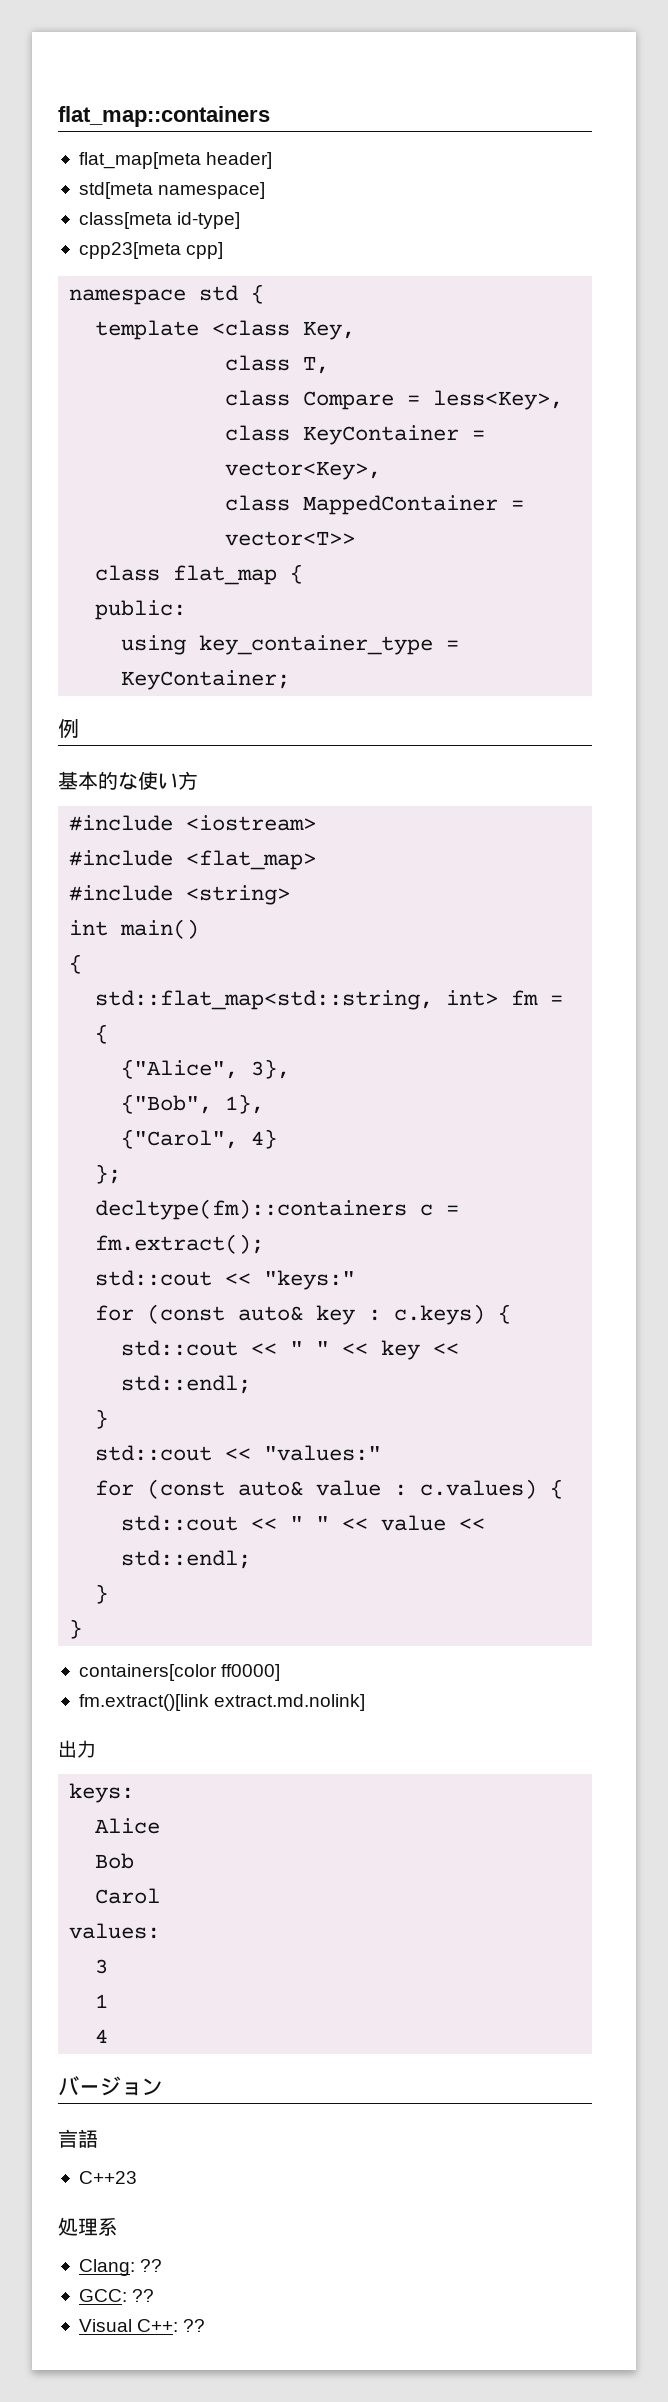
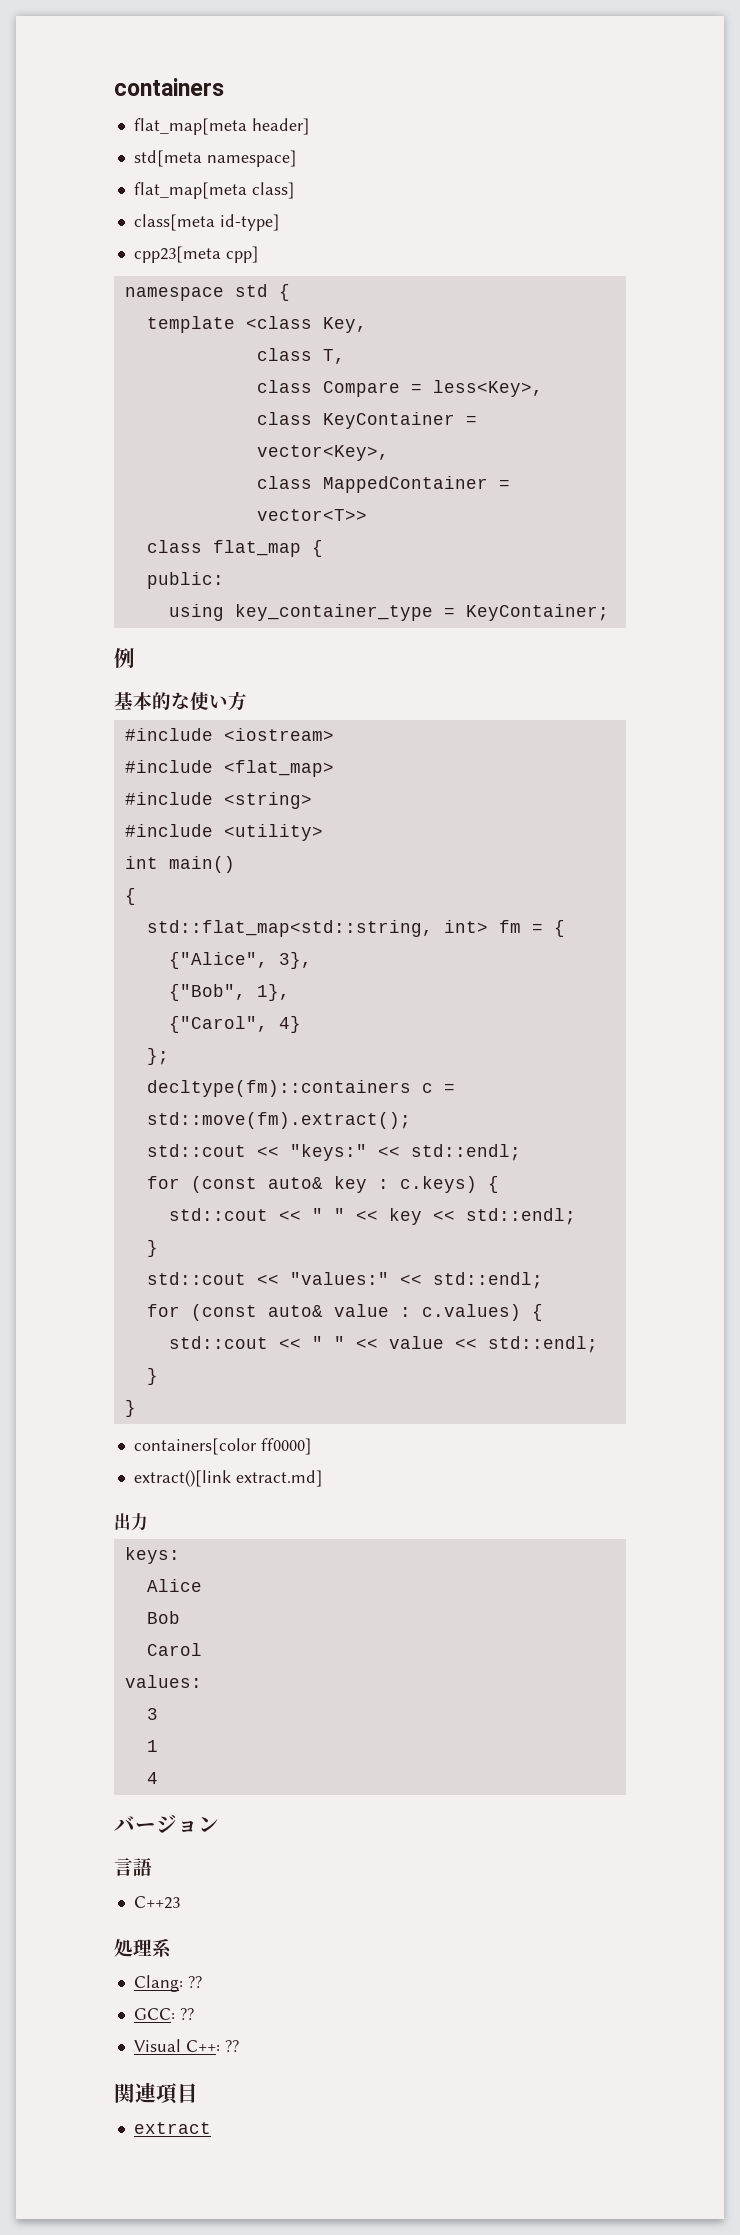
[58,106,270,127] flat_map::containers -> [114,78,224,96] containers
(266, 190) none -> [133,182,295,199] // flat_map[meta class]
(291, 895) none -> [124,824,323,841] // #include <utility>
[95,1234,265,1254] fm.extract(); -> [146,1112,411,1129] std::move(fm).extract();
(356, 1280) none -> [377,1144,521,1161] << std::endl;
(382, 1453) none -> [399,1272,543,1289] << std::endl;
[78,1694,366,1711] fm.extract()[link extract.md.nolink] -> [133,1470,323,1487] extract()[link extract.md]
(206, 2325) none -> [114,2082,198,2104] [133,2122,211,2134] // 関連項目 // extract

